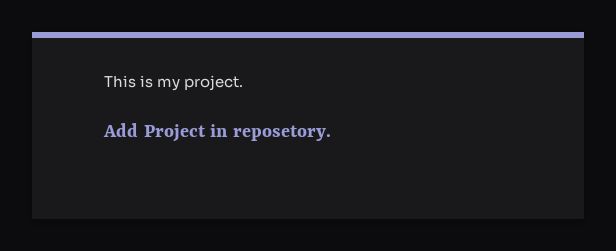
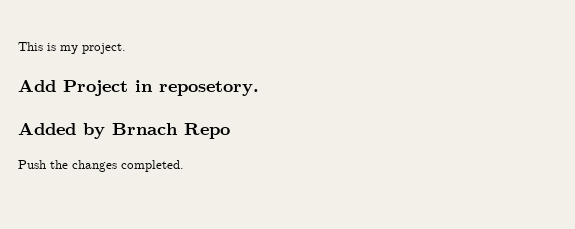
(332, 133) none -> [18,122,230,139] [18,160,184,172] // Added by Brnach Repo // Push the changes completed.

